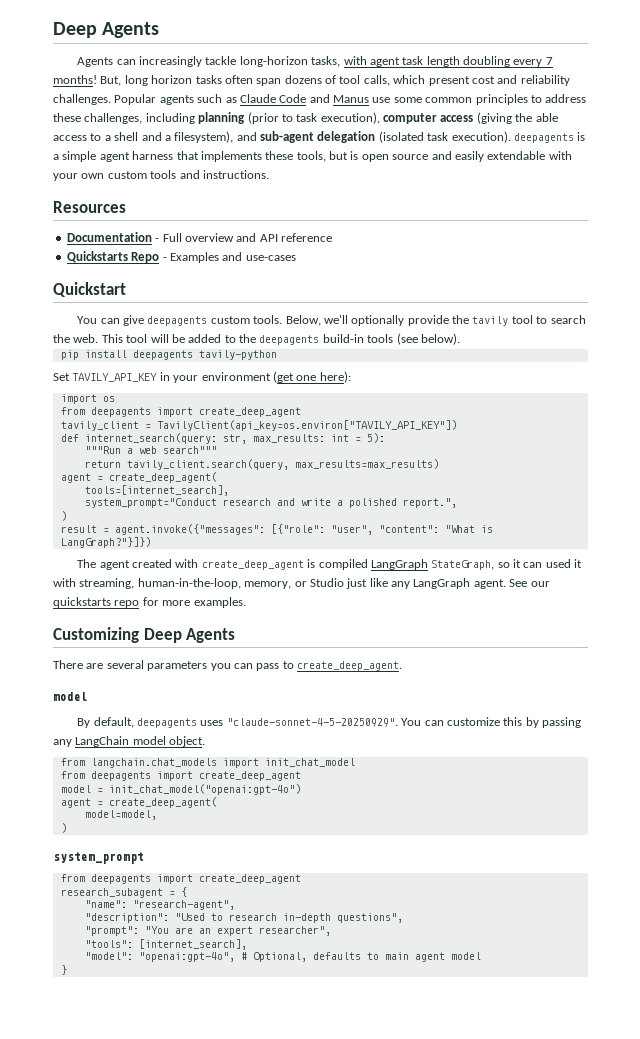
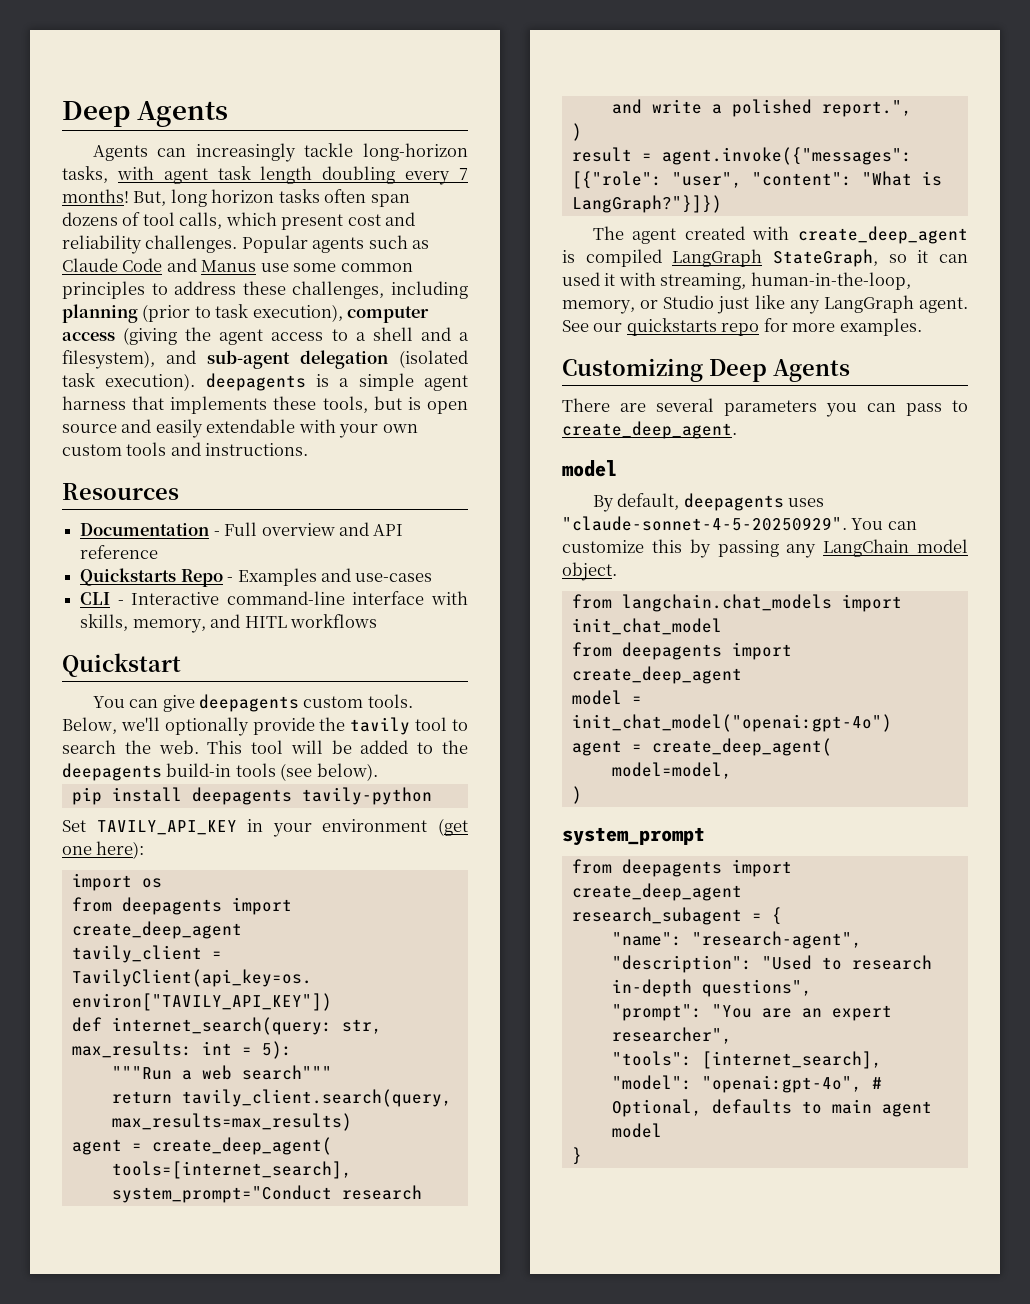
[535,113,558,122] able -> [219,329,264,345] agent
(296, 258) none -> [80,591,468,605] [80,614,377,633] // CLI - Interactive command-line interface with skills, memory, and HITL workflows

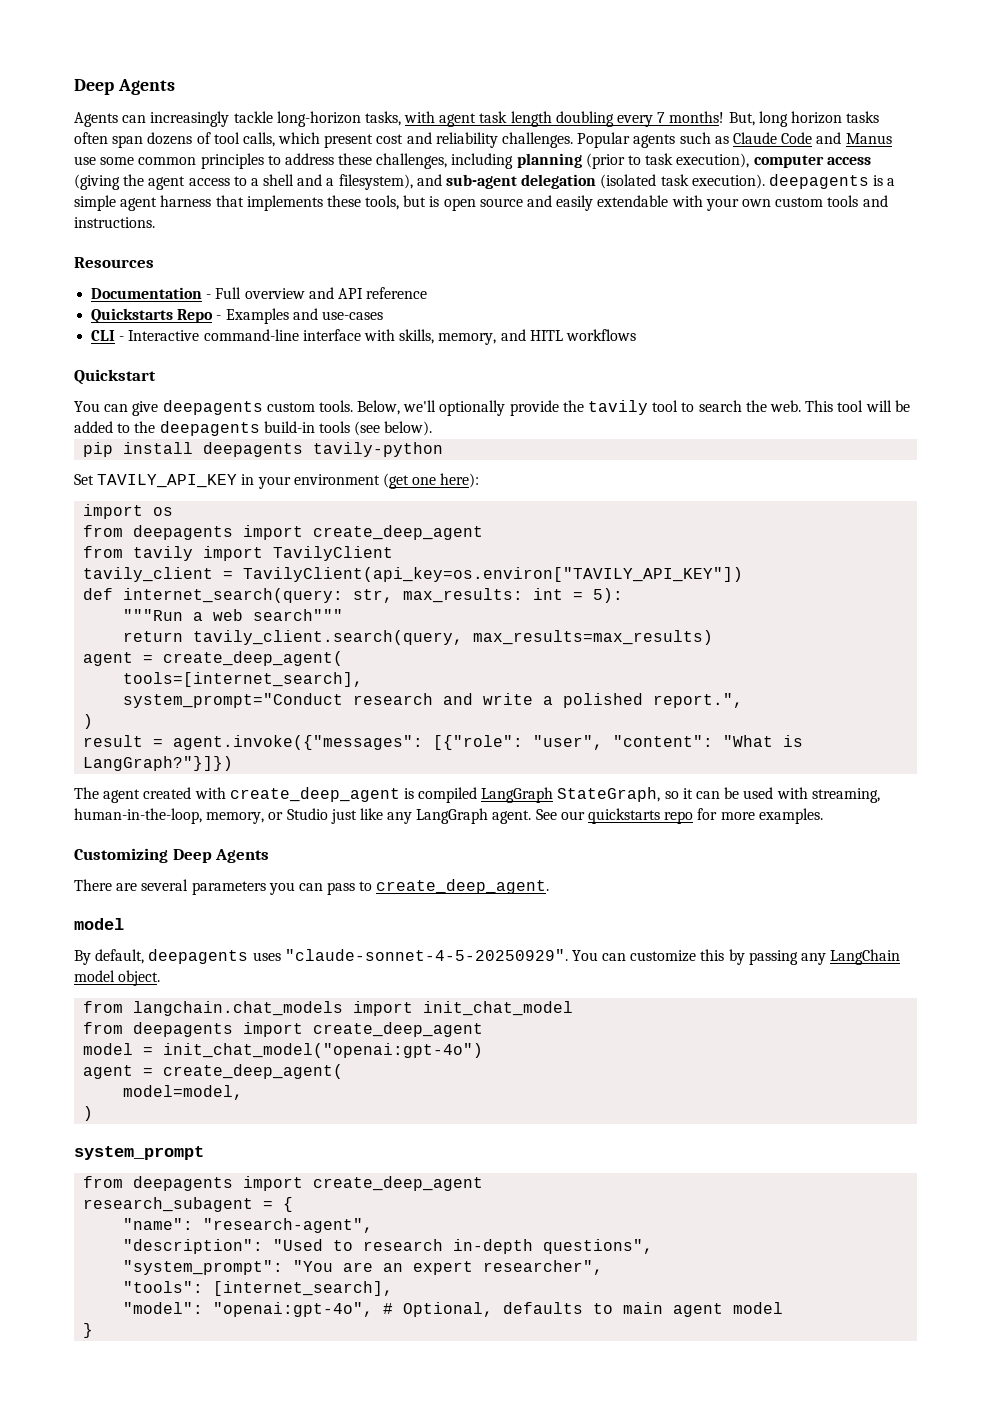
(242, 930) none -> [83,546,394,561] // from tavily import TavilyClient
[562,272,616,286] used it -> [724,787,774,799] be used
[611,1004,702,1021] "prompt": -> [123,1260,284,1275] "system_prompt":

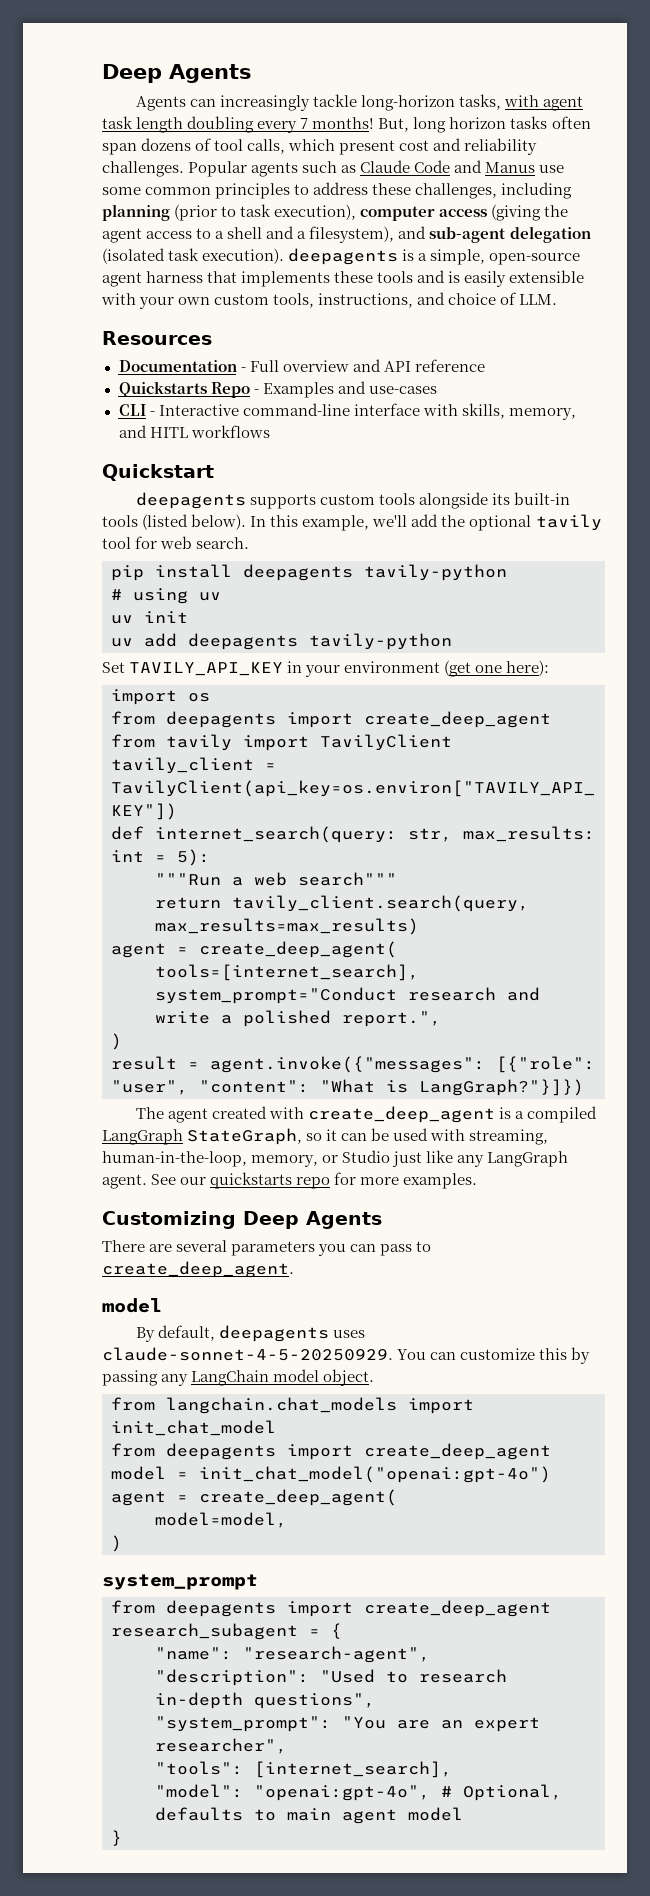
[74,195,116,211] simple -> [430,249,581,265] simple, open-source
[365,195,888,211] [74,217,155,228] tools, but is open source and easily extendable with your own custom tools and instructions. -> [377,270,585,287] [101,292,558,309] tools and is easily extensible with your own custom tools, instructions, and choice of LLM.
[74,400,910,416] [74,421,433,436] [83,442,194,457] You can give deepagents custom tools. Below, we'll optionally provide the tavily tool to search the web. This tool will be added to the deepagents build-in tools (see below). // pip install -> [135,492,570,509] [102,514,602,531] [102,536,250,549] [111,564,507,581] [111,588,221,604] [111,611,188,624] [111,633,177,647] deepagents supports custom tools alongside its built-in tools (listed below). In this example, we'll add the optional tavily tool for web search. // pip install deepagents tavily-python // # using uv // uv init // uv add
(414, 793) none -> [514,1111,524,1119] a
[284,949,568,961] "claude-sonnet-4-5-20250929". -> [102,1347,393,1361] claude-sonnet-4-5-20250929.

